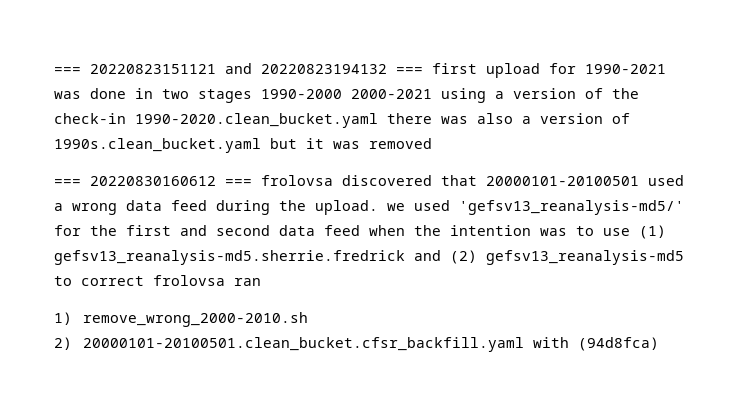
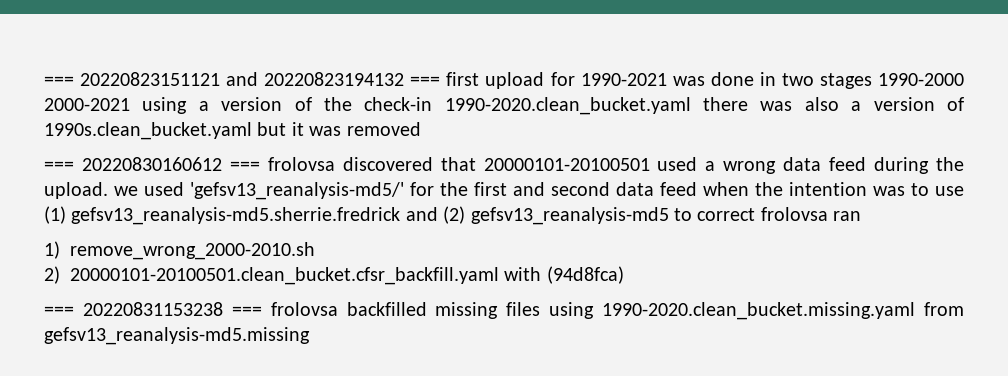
(659, 344) none -> [44,302,965,320] [44,327,310,345] // === 20220831153238 === frolovsa backfilled missing files using 1990-2020.clean_bucket.missing.yaml from gefsv13_reanalysis-md5.missing

